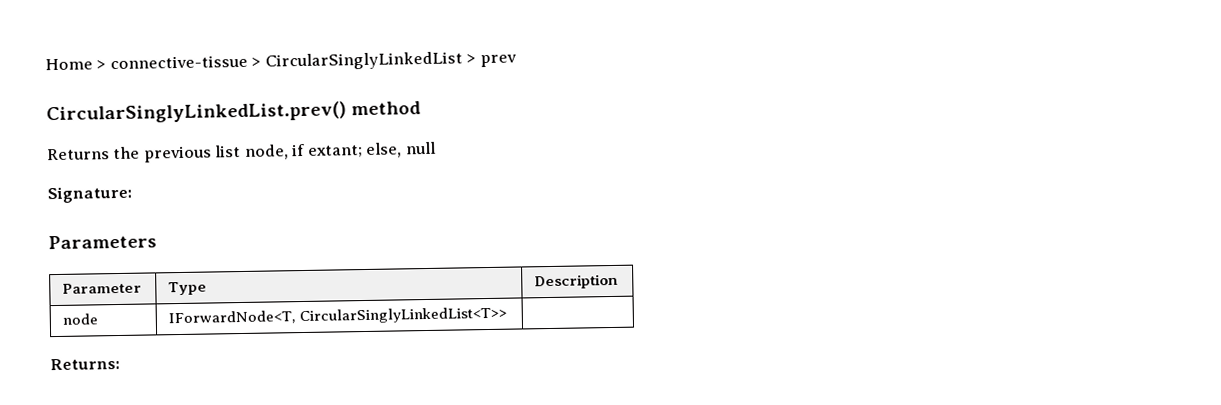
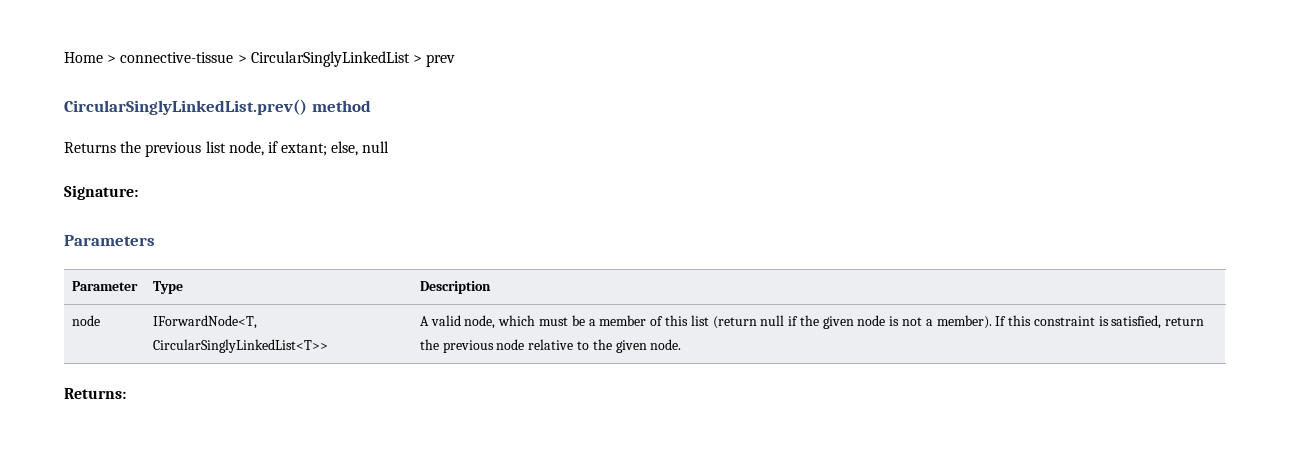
(508, 315) none -> [419,315,1205,329] [419,339,682,353] A valid node, which must be a member of this list (return null if the given node is not a member). If this constraint is satisfied, return the previous node relative to the given node.

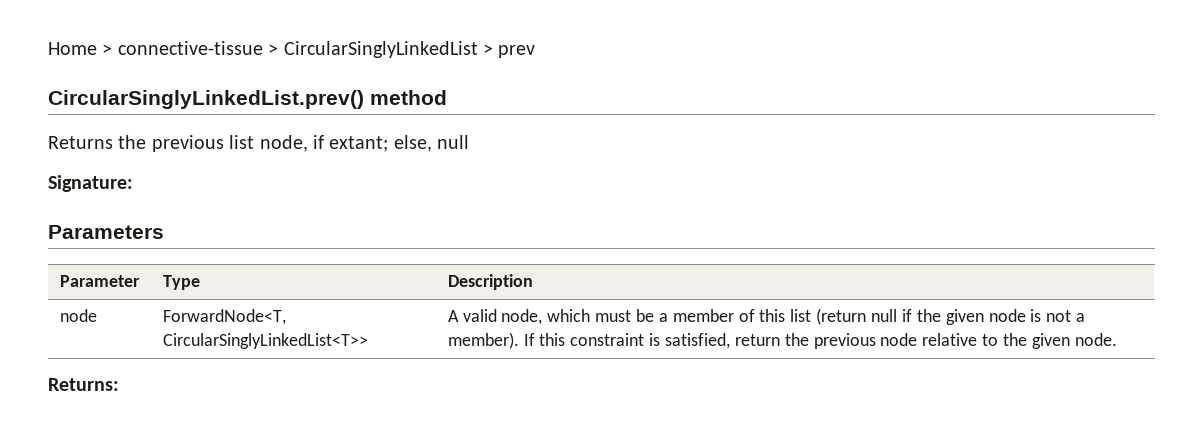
[152,315,257,329] IForwardNode<T, -> [162,309,286,325] ForwardNode<T,

